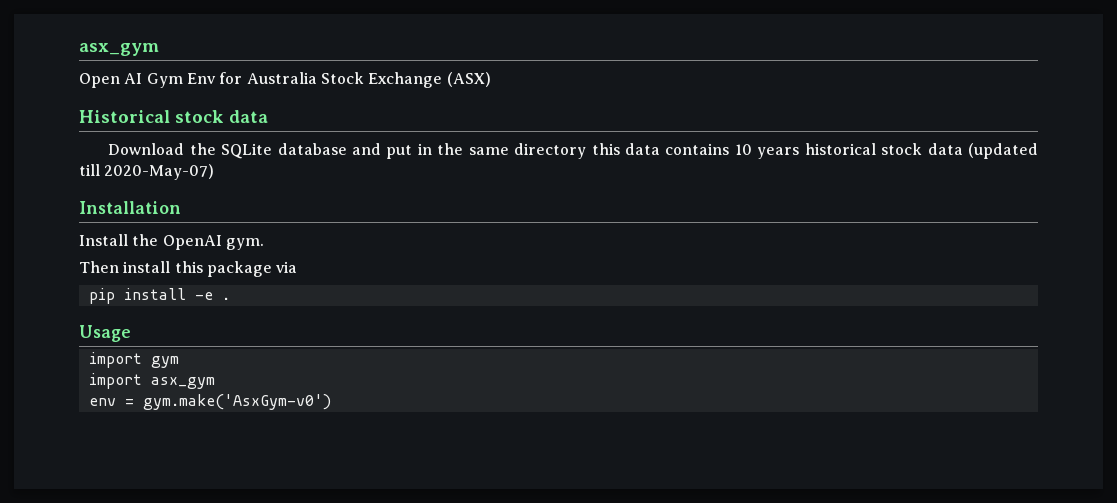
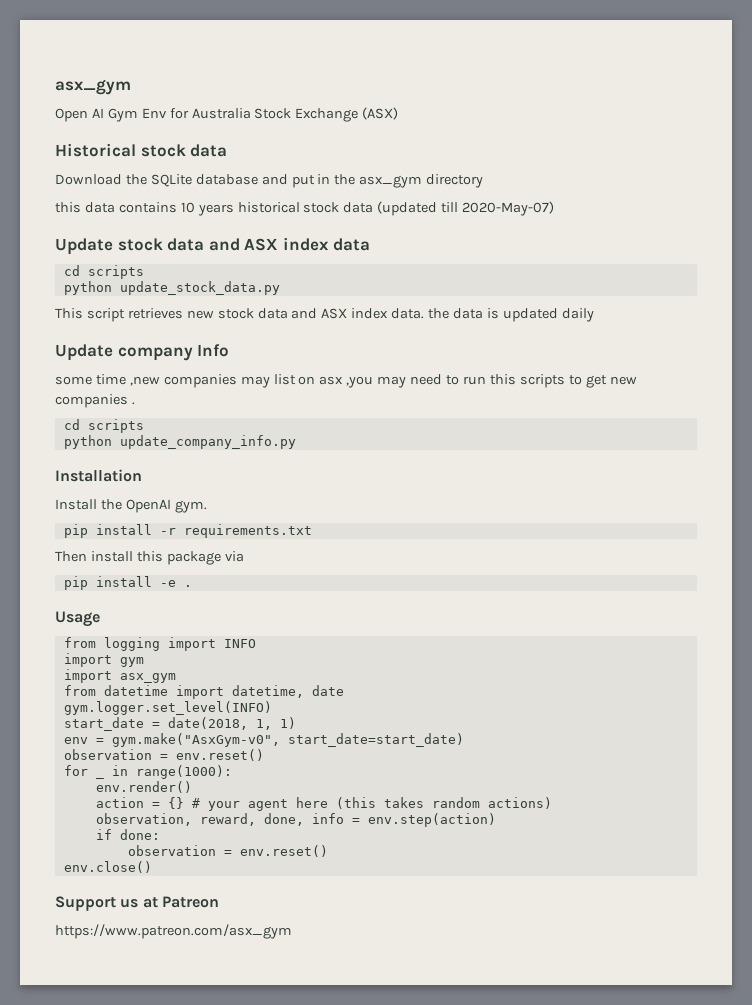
[468,147,509,155] same -> [359,175,423,188] asx_gym
(587, 151) none -> (484, 181) //
(215, 172) none -> [55,237,370,255] [63,265,144,279] [63,281,280,295] [55,308,594,322] [55,344,230,361] [55,374,637,388] [55,394,135,408] [63,419,144,433] [63,435,296,449] // Update stock data and ASX index data // cd scripts // python update_stock_data.py // This script retrieves new stock data and ASX index data. the data is updated daily // Update company Info // some time ,new companies may list on asx ,you may need to run this scripts to get new companies . // cd scripts // python update_company_info.py
(264, 244) none -> [63,524,312,538] // pip install -r requirements.txt
(131, 333) none -> [63,637,256,651] // from logging import INFO
[88,394,331,410] env = gym.make('AsxGym-v0') -> [63,685,344,699] [63,701,272,715] [63,717,296,731] [63,733,464,747] [63,749,264,761] [63,765,88,776] [95,776,104,779] [111,765,232,779] [95,781,192,793] [95,797,552,811] [95,813,496,827] [95,829,160,840] [127,845,328,857] [63,861,152,873] [55,896,219,911] [55,924,292,939] from datetime import datetime, date // gym.logger.set_level(INFO) // start_date = date(2018, 1, 1) // env = gym.make("AsxGym-v0", start_date=start_date) // observation = env.reset() // for _ in range(1000): // env.render() // action = {} # your agent here (this takes random actions) // observation, reward, done, info = env.step(action) // if done: // observation = env.reset() // env.close() // Support us at Patreon // https://www.patreon.com/asx_gym

